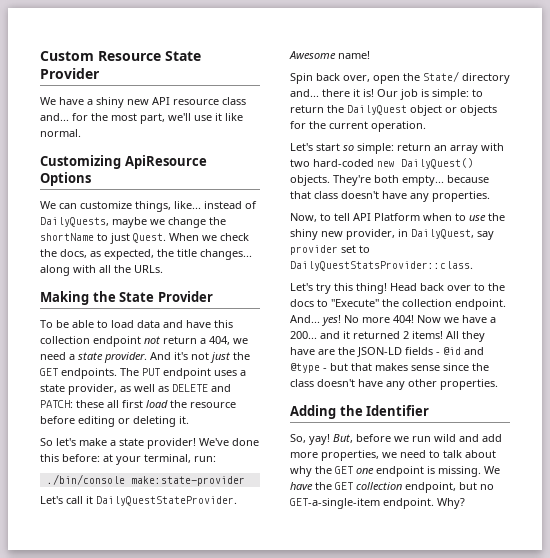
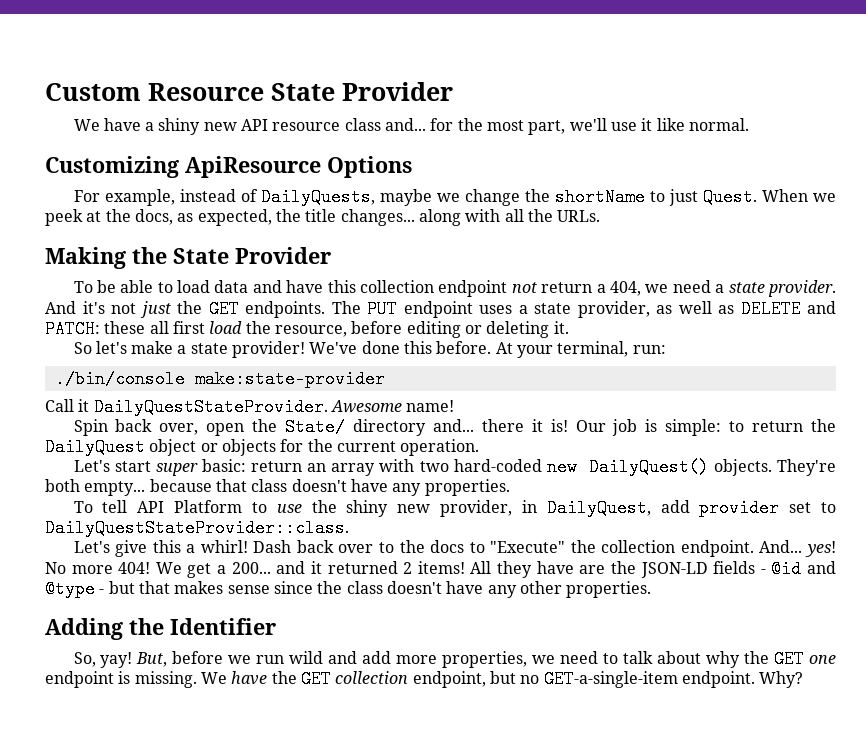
[40,201,201,212] We can customize things, like... -> [73,189,175,206] For example,
[220,233,249,241] check -> [45,209,102,226] peek at
[190,402,236,408] resource -> [274,325,347,337] resource,
[62,454,113,462] before: at -> [436,341,513,354] before. At
[40,496,83,504] Let's call -> [45,399,74,412] Call
[343,143,394,154] so simple: -> [155,459,246,476] super basic:
[290,213,331,222] Now, to -> [73,501,93,513] To
[423,213,452,221] when -> (243, 506) none
[477,231,494,240] say -> [660,500,690,513] add
[290,261,473,271] [290,283,417,294] DailyQuestStatsProvider::class. // Let's try this thing! Head -> [45,519,349,537] [73,540,292,557] DailyQuestStateProvider::class. // Let's give this a whirl! Dash
[417,315,487,323] Now we have -> [155,562,212,578] We get

